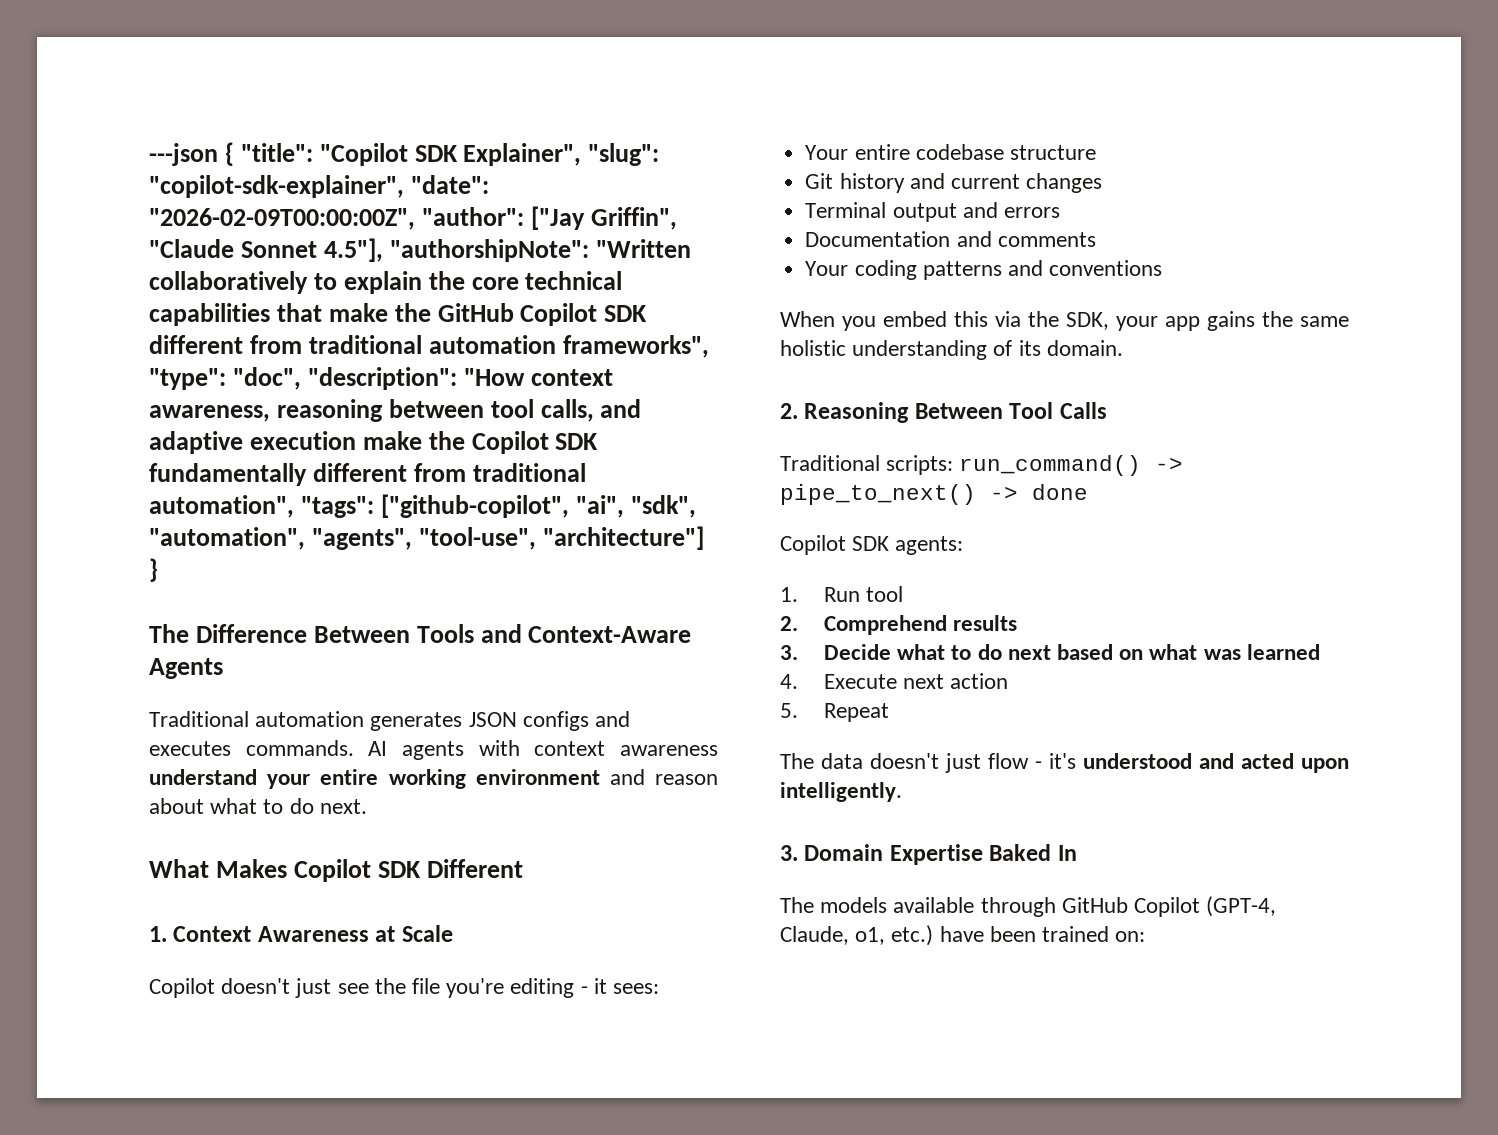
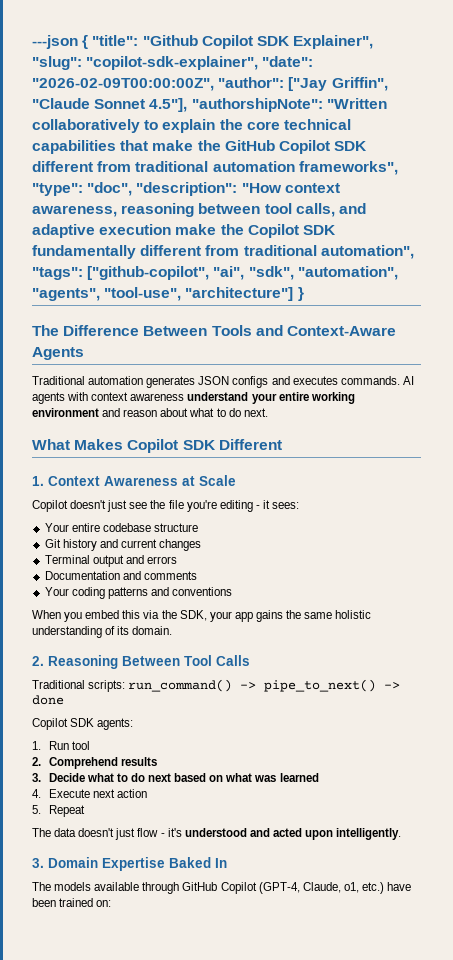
[319,143,408,166] "Copilot -> [142,35,253,49] "Github Copilot

